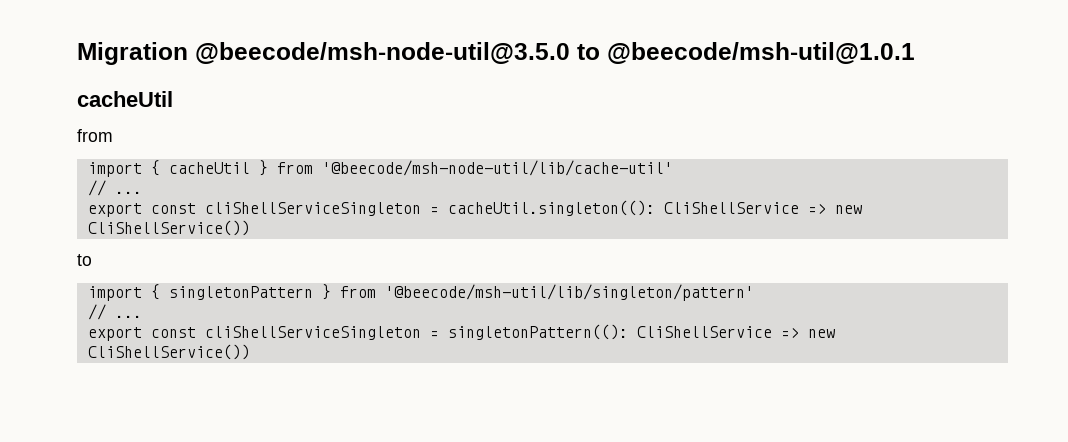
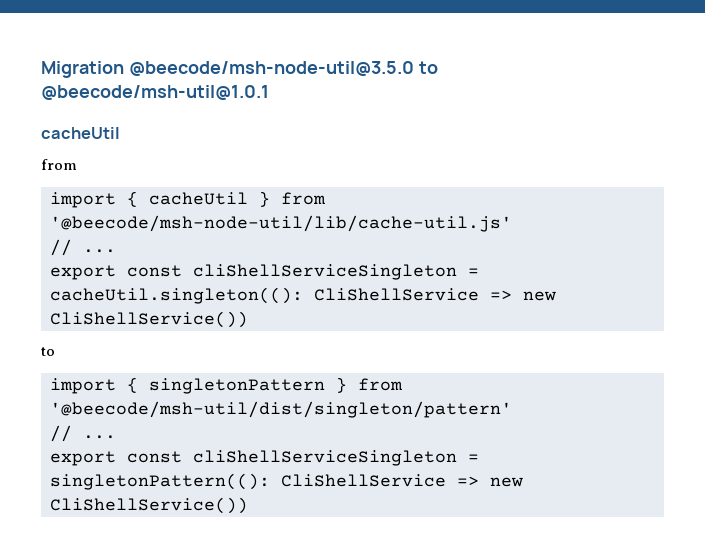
[321,160,673,176] '@beecode/msh-node-util/lib/cache-util' -> [50,215,512,232] '@beecode/msh-node-util/lib/cache-util.js'
[384,284,754,301] '@beecode/msh-util/lib/singleton/pattern' -> [50,401,512,418] '@beecode/msh-util/dist/singleton/pattern'

